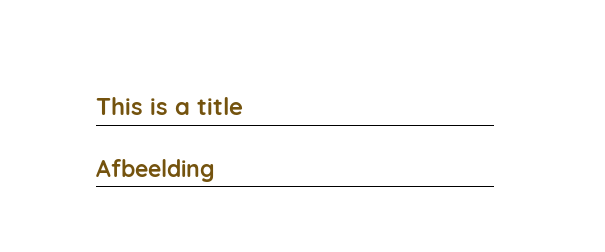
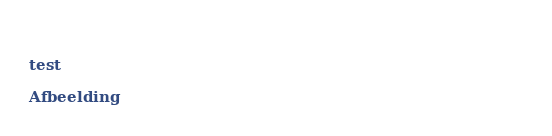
[96,97,243,115] This is a title -> [29,60,61,70] test

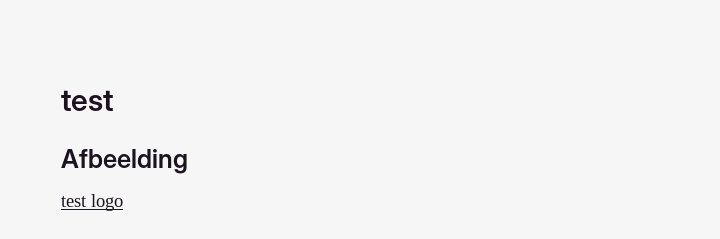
(121, 98) none -> [61,194,123,211] // test logo

